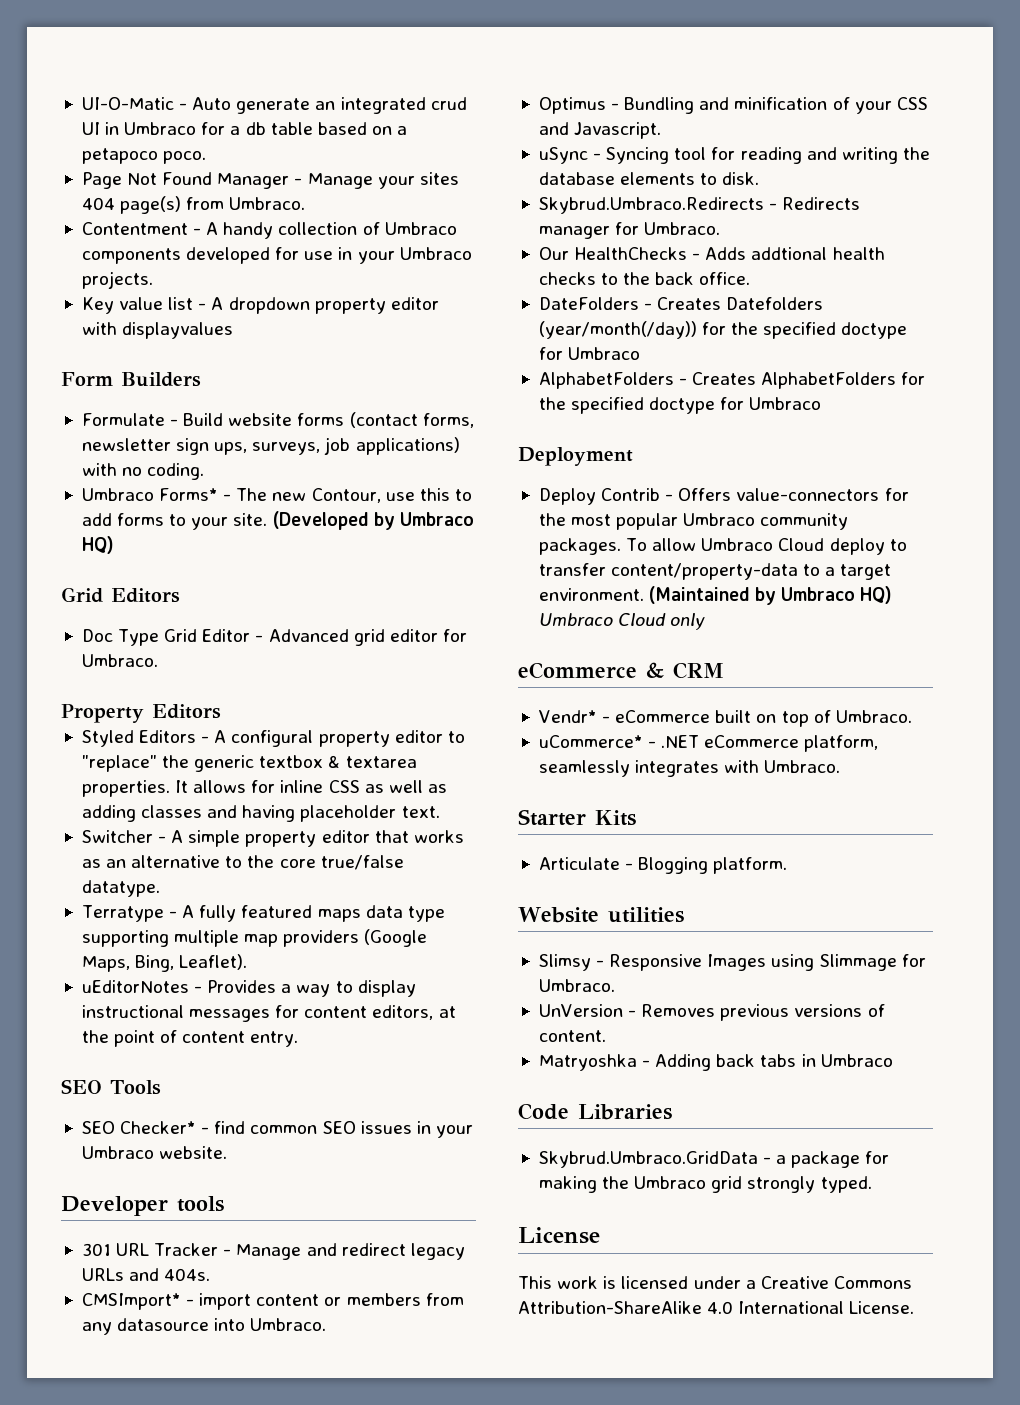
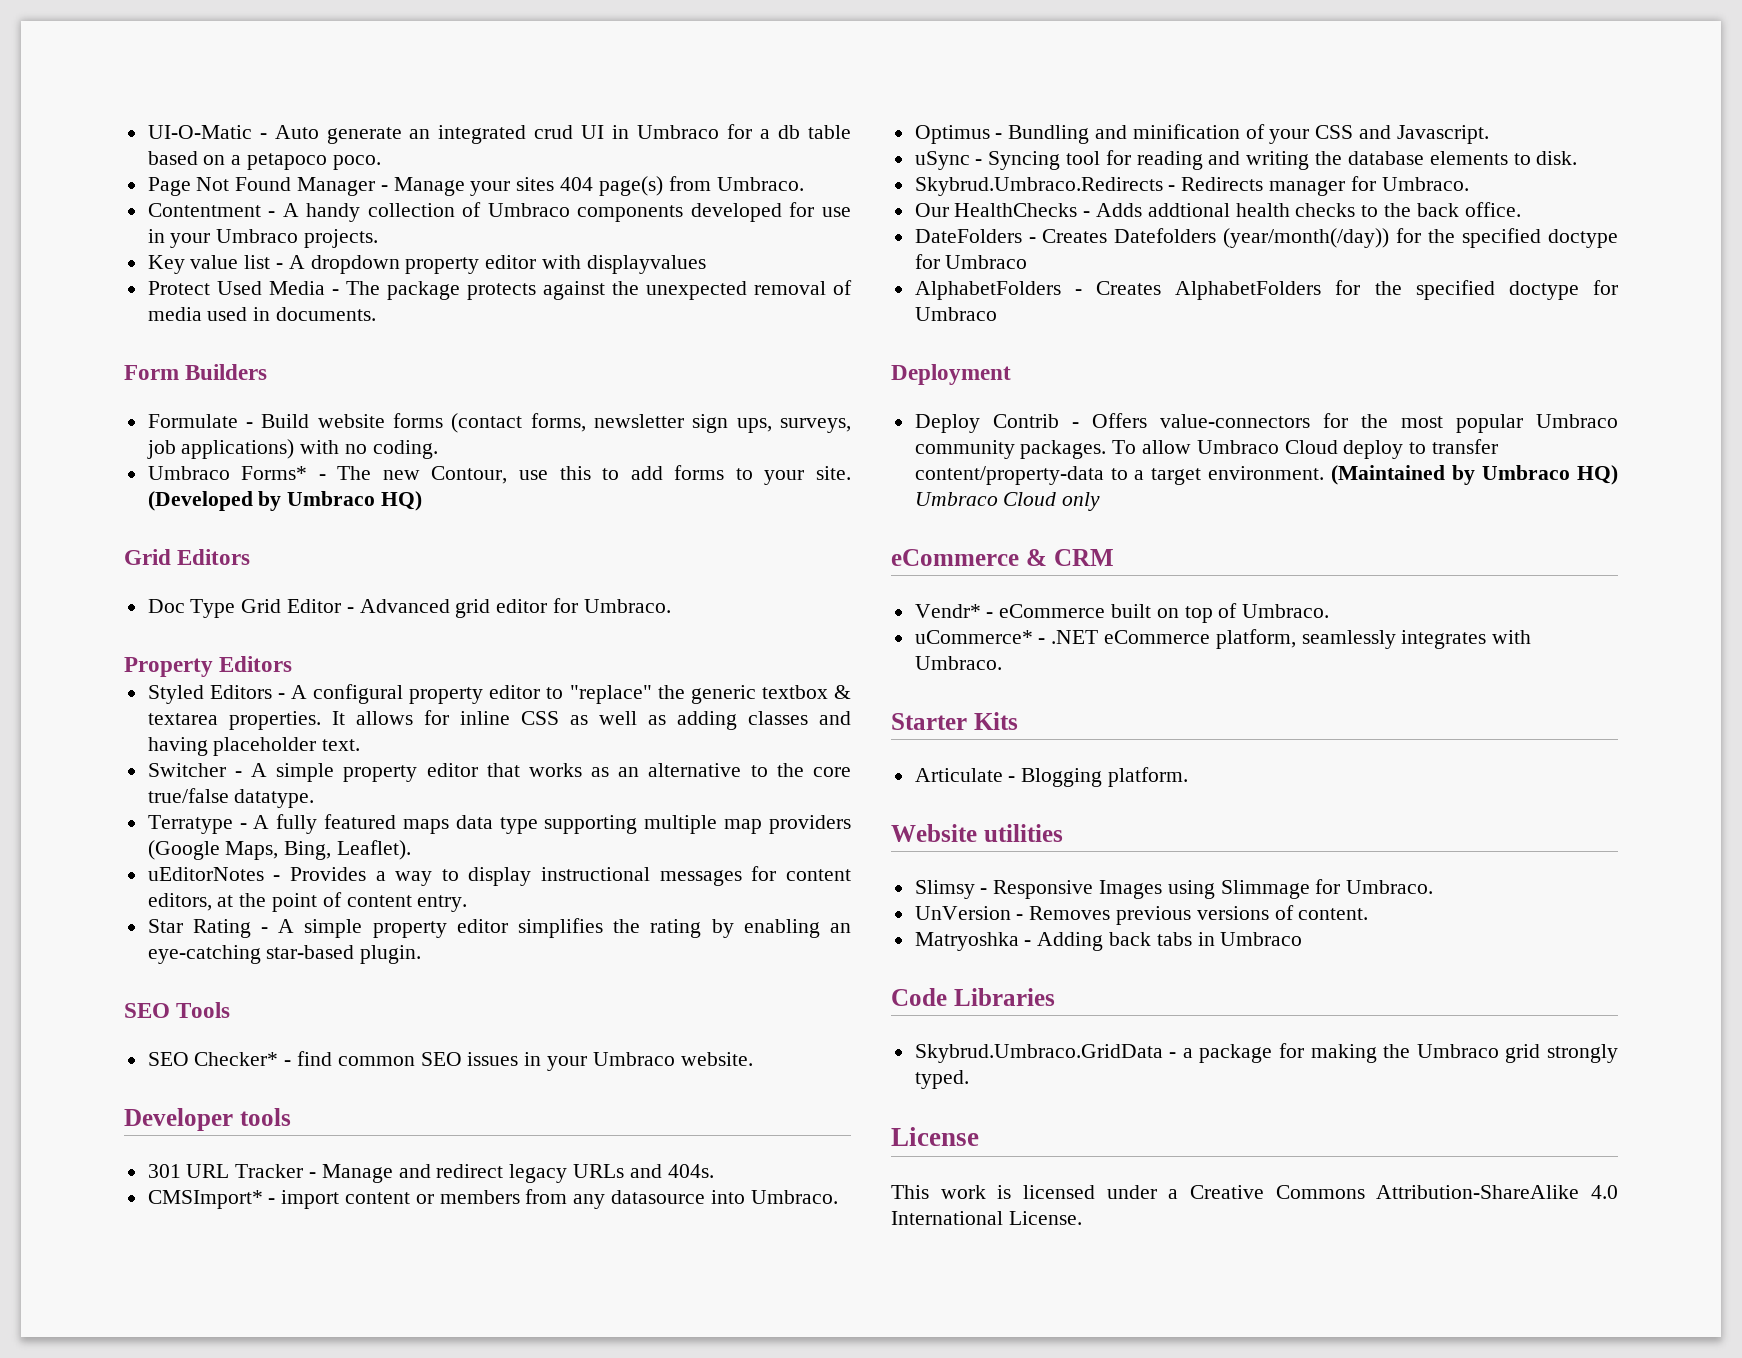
(234, 330) none -> [147,280,852,300] [147,307,377,321] // Protect Used Media - The package protects against the unexpected removal of media used in documents.
(299, 1039) none -> [147,918,851,938] [147,945,422,964] // Star Rating - A simple property editor simplifies the rating by enabling an eye-catching star-based plugin.

